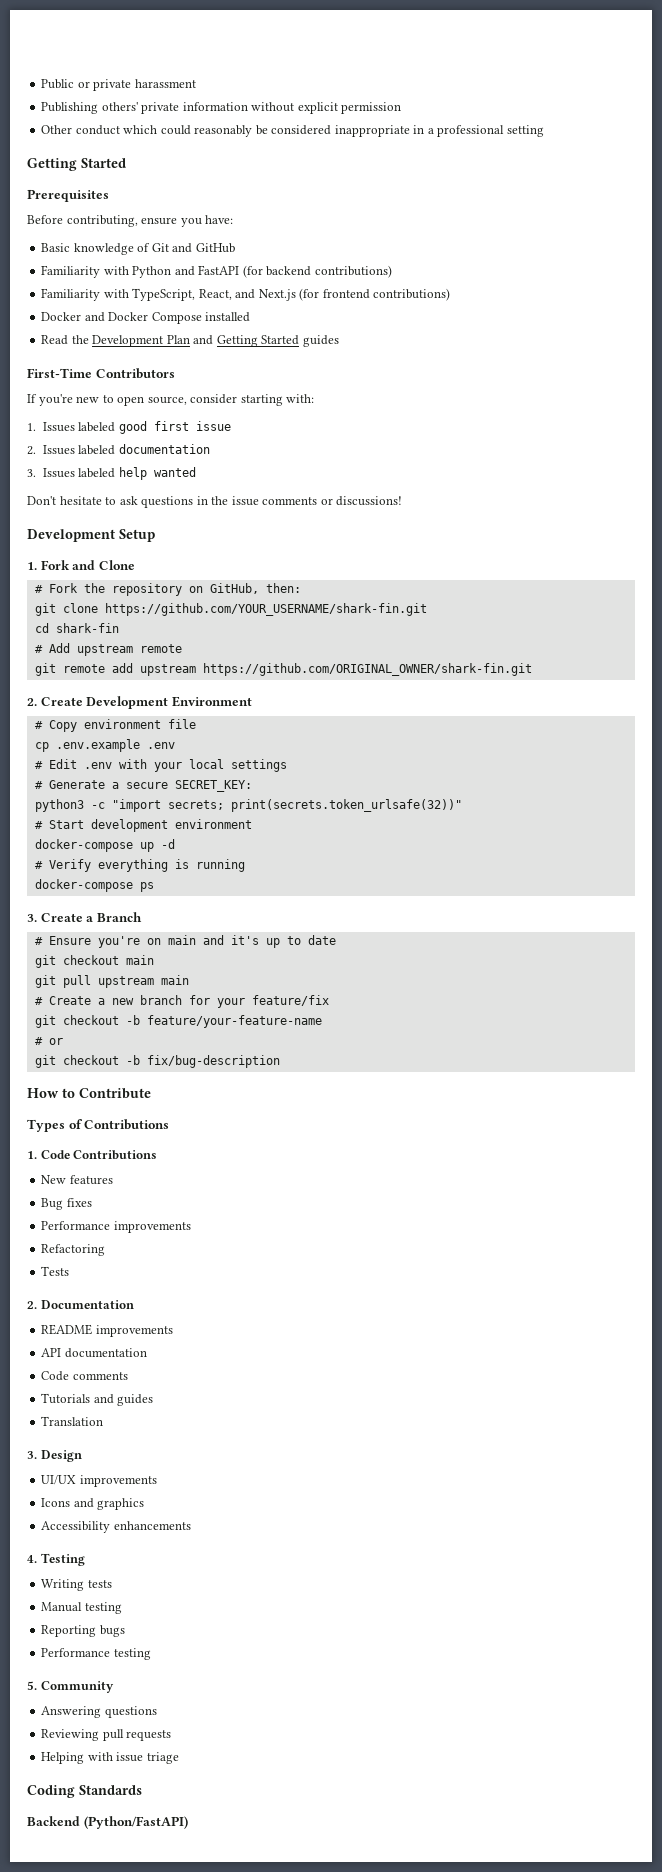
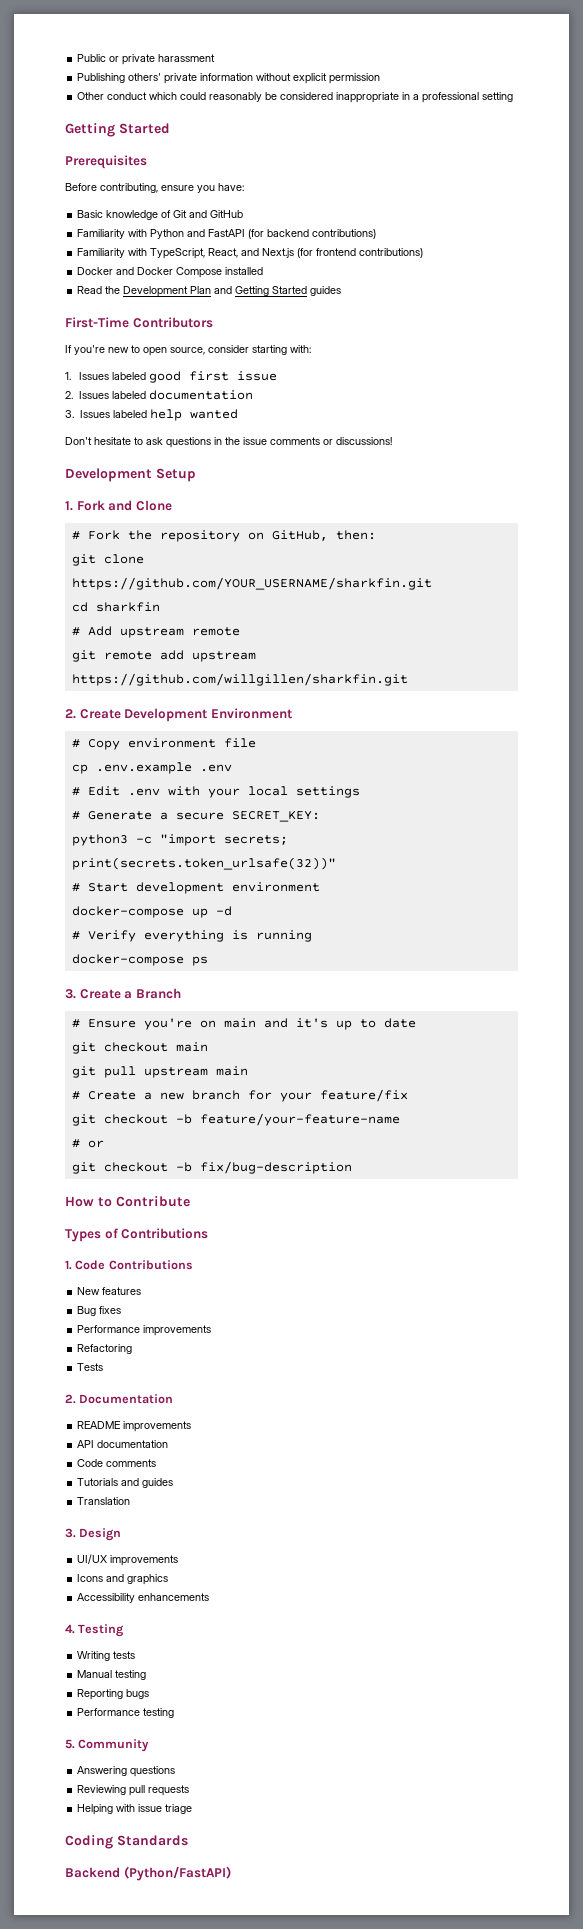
[104,603,427,616] https://github.com/YOUR_USERNAME/shark-fin.git -> [71,577,432,590] https://github.com/YOUR_USERNAME/sharkfin.git
[55,623,119,633] shark-fin -> [95,602,160,612] sharkfin
[202,663,532,676] https://github.com/ORIGINAL_OWNER/shark-fin.git -> [71,673,408,686] https://github.com/willgillen/sharkfin.git

